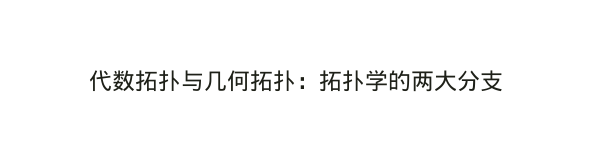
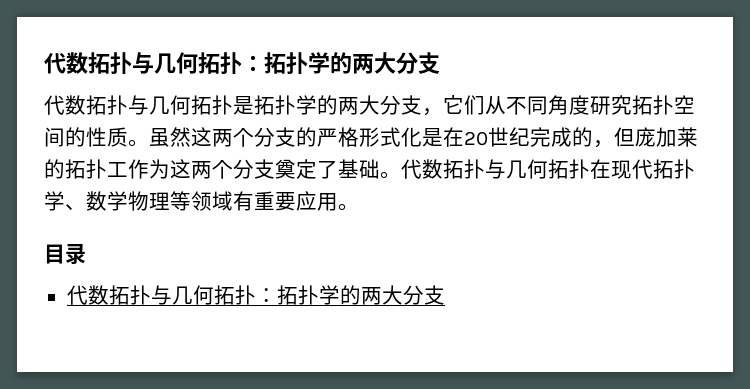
[89,70,503,92] 代数拓扑与几何拓扑：拓扑学的两大分支 -> [44,52,440,74] [44,95,695,116] [44,127,698,148] [44,159,695,179] [44,191,359,211] [44,243,86,265] [66,285,445,305] 代数拓扑与几何拓扑：拓扑学的两大分支 // 代数拓扑与几何拓扑是拓扑学的两大分支，它们从不同角度研究拓扑空间的性质。虽然这两个分支的严格形式化是在20世纪完成的，但庞加莱的拓扑工作为这两个分支奠定了基础。代数拓扑与几何拓扑在现代拓扑学、数学物理等领域有重要应用。 // 目录 // 代数拓扑与几何拓扑：拓扑学的两大分支

